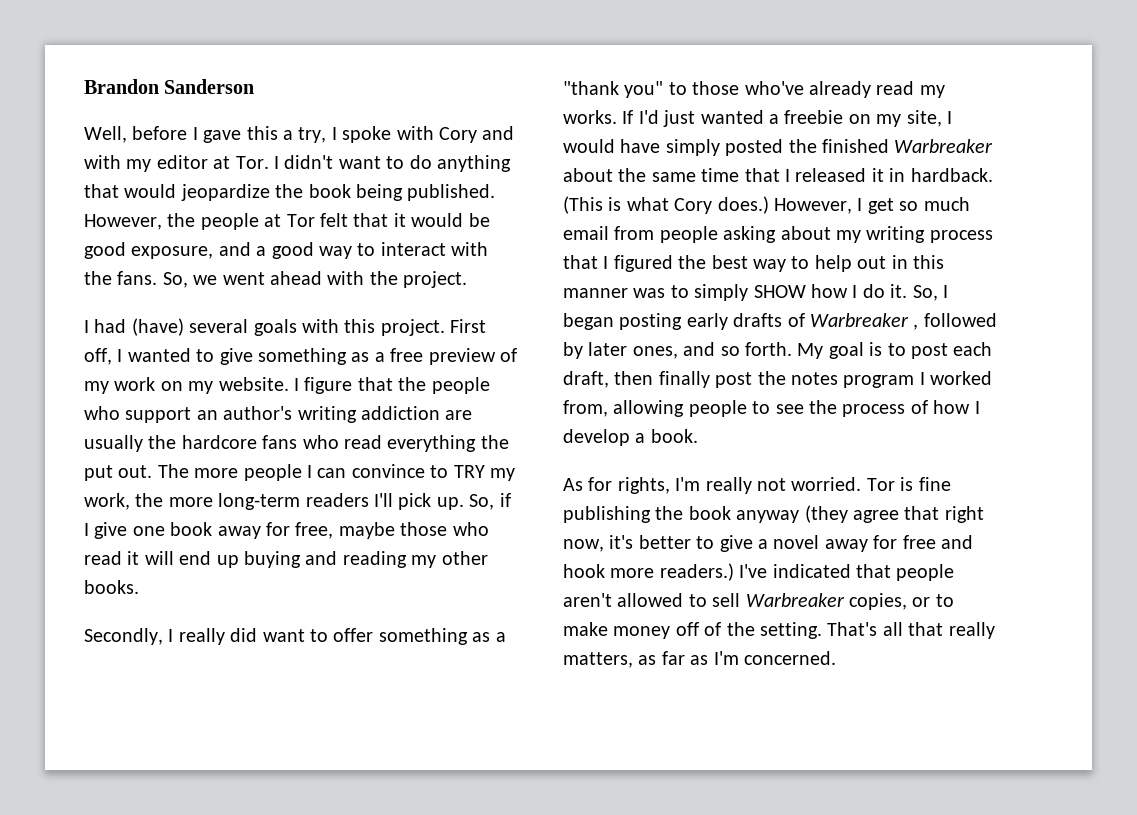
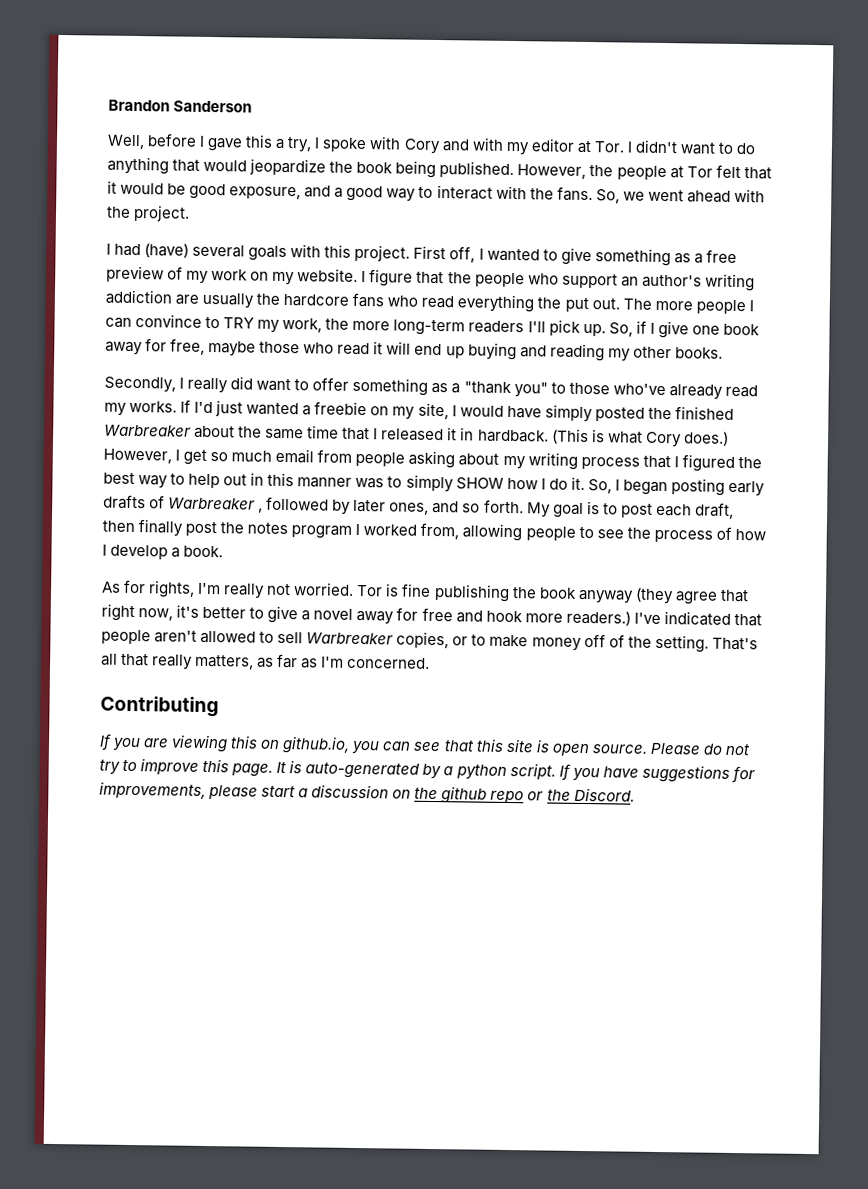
(836, 658) none -> [100,695,219,718] [99,733,751,757] [99,758,755,784] [99,781,635,804] // Contributing // If you are viewing this on github.io, you can see that this site is open source. Please do not try to improve this page. It is auto-generated by a python script. If you have suggestions for improvements, please start a discussion on the github repo or the Discord.

